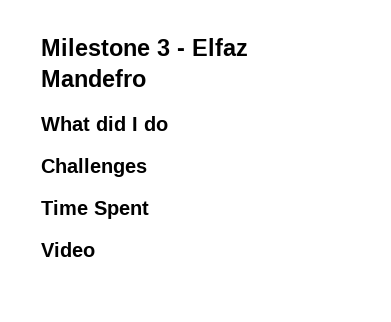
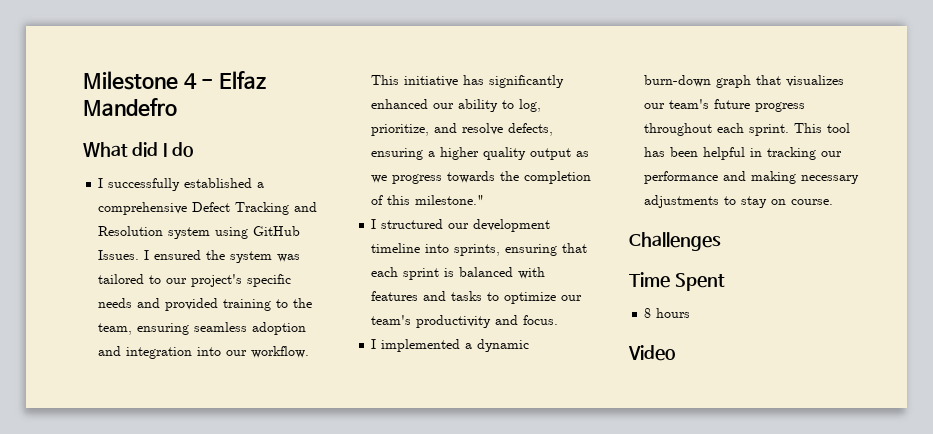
[157,39,170,56] 3 -> [183,73,197,89] 4
(168, 123) none -> [98,178,265,191] [98,202,318,215] [98,226,301,239] [98,250,301,263] [98,274,292,287] [98,298,313,311] [98,322,307,335] [98,346,310,359] [371,75,565,88] [371,99,542,112] [371,123,554,136] [371,147,590,160] [371,171,592,184] [371,195,485,205] [371,219,551,232] [371,243,588,256] [371,267,546,280] [371,291,583,304] [371,315,559,328] [371,339,530,352] [644,75,845,88] [644,99,806,112] [644,123,851,136] [644,147,843,160] [644,171,860,184] [644,195,834,208] // I successfully established a comprehensive Defect Tracking and Resolution system using GitHub Issues. I ensured the system was tailored to our project's specific needs and provided training to the team, ensuring seamless adoption and integration into our workflow. This initiative has significantly enhanced our ability to log, prioritize, and resolve defects, ensuring a higher quality output as we progress towards the completion of this milestone." // I structured our development timeline into sprints, ensuring that each sprint is balanced with features and tasks to optimize our team's productivity and focus. // I implemented a dynamic burn-down graph that visualizes our team's future progress throughout each sprint. This tool has been helpful in tracking our performance and making necessary adjustments to stay on course.
(149, 210) none -> [644,308,691,318] // 8 hours

